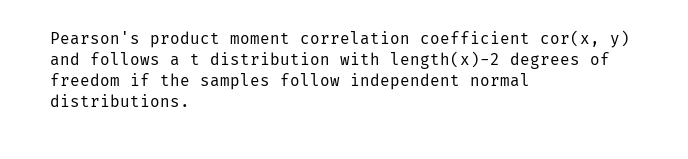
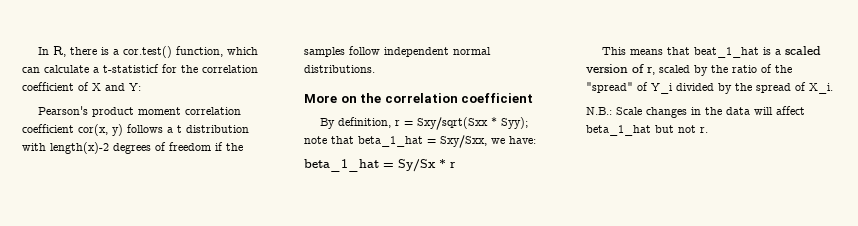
(50, 38) none -> [37,46,258,58] [22,64,258,73] [22,82,141,91] In R, there is a cor.test() function, which can calculate a t-statisticf for the correlation coefficient of X and Y: //
[50,52,80,66] and -> (123, 130) none
(190, 100) none -> [304,93,534,103] [319,117,528,130] [304,135,536,148] [304,159,456,172] [601,46,821,58] [586,64,792,76] [586,82,833,94] [586,106,805,118] [586,125,708,136] // More on the correlation coefficient // By definition, r = Sxy/sqrt(Sxx * Syy); note that beta_1_hat = Sxy/Sxx, we have: // beta_1_hat = Sy/Sx * r // This means that beat_1_hat is a scaled version of r, scaled by the ratio of the "spread" of Y_i divided by the spread of X_i. // N.B.: Scale changes in the data will affect beta_1_hat but not r.

